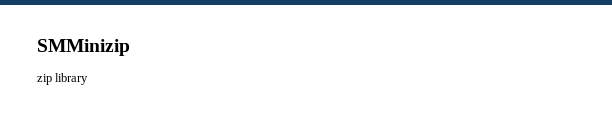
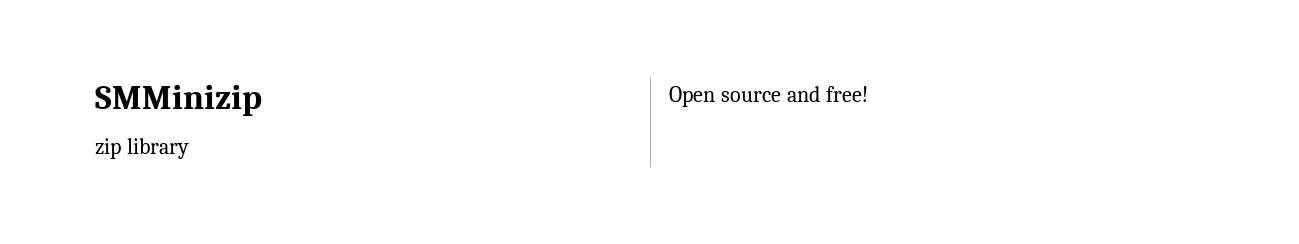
(89, 79) none -> [669,86,868,107] // Open source and free!

